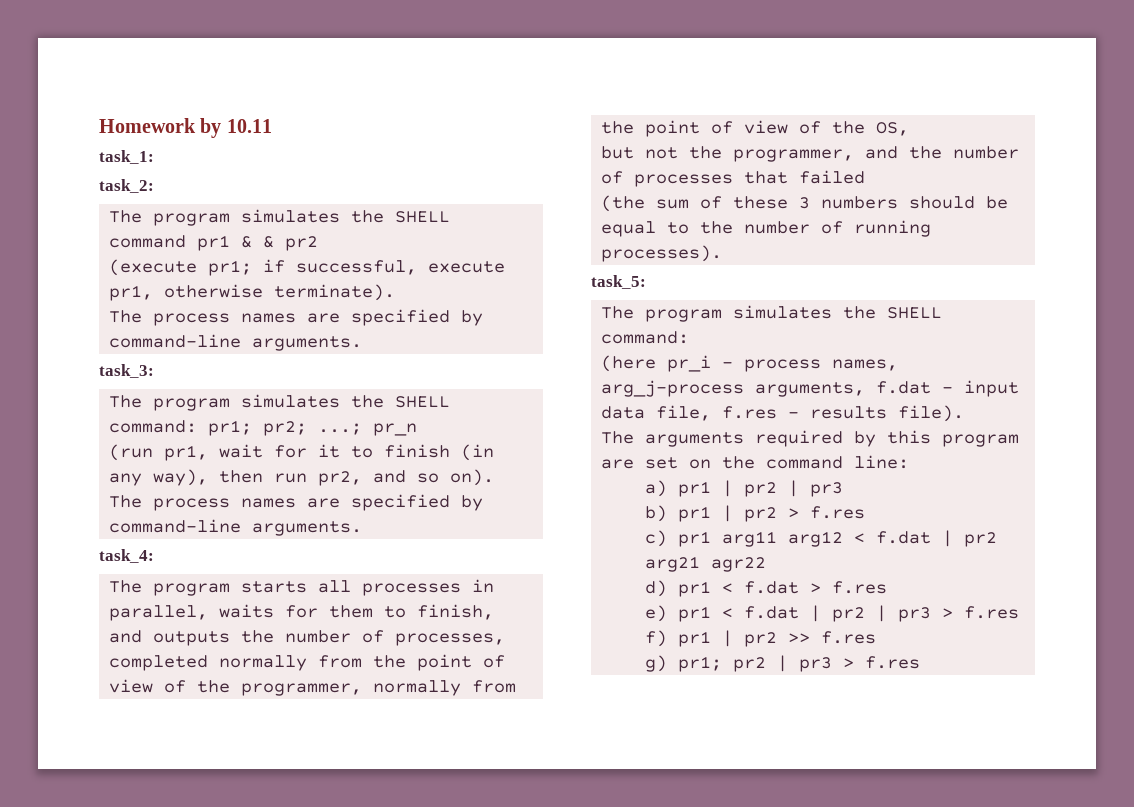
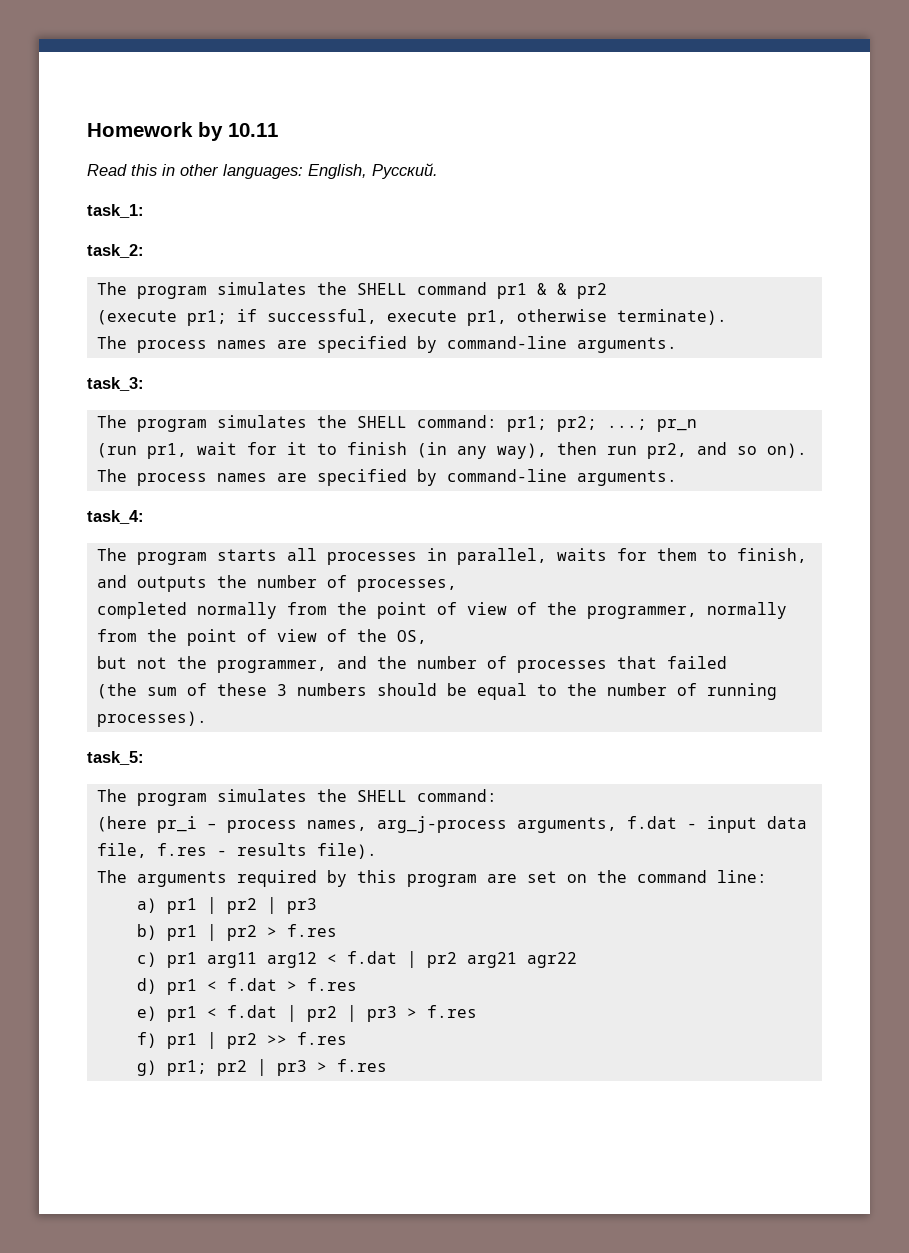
(272, 126) none -> [87,163,438,179] // Read this in other languages: English, Русский.

